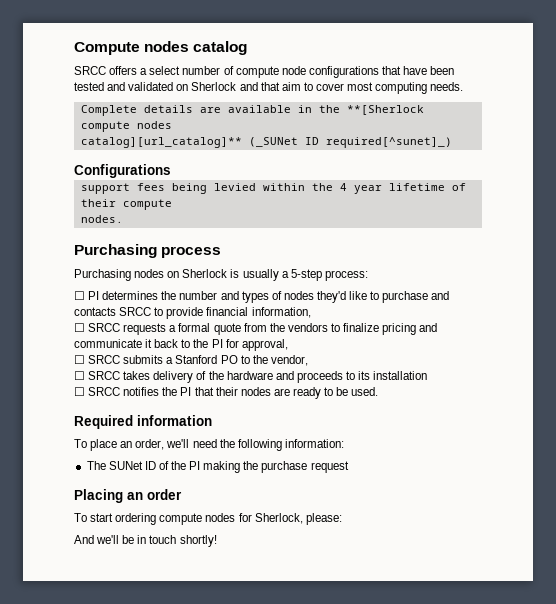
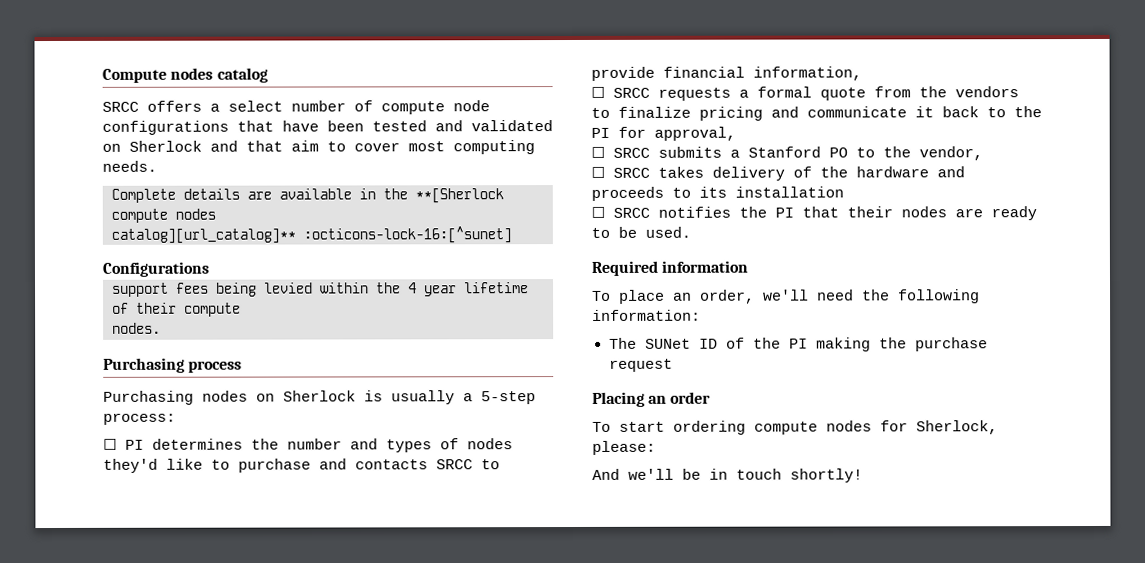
[248,137,452,148] (_SUNet ID required[^sunet]_) -> [303,226,512,244] :octicons-lock-16:[^sunet]

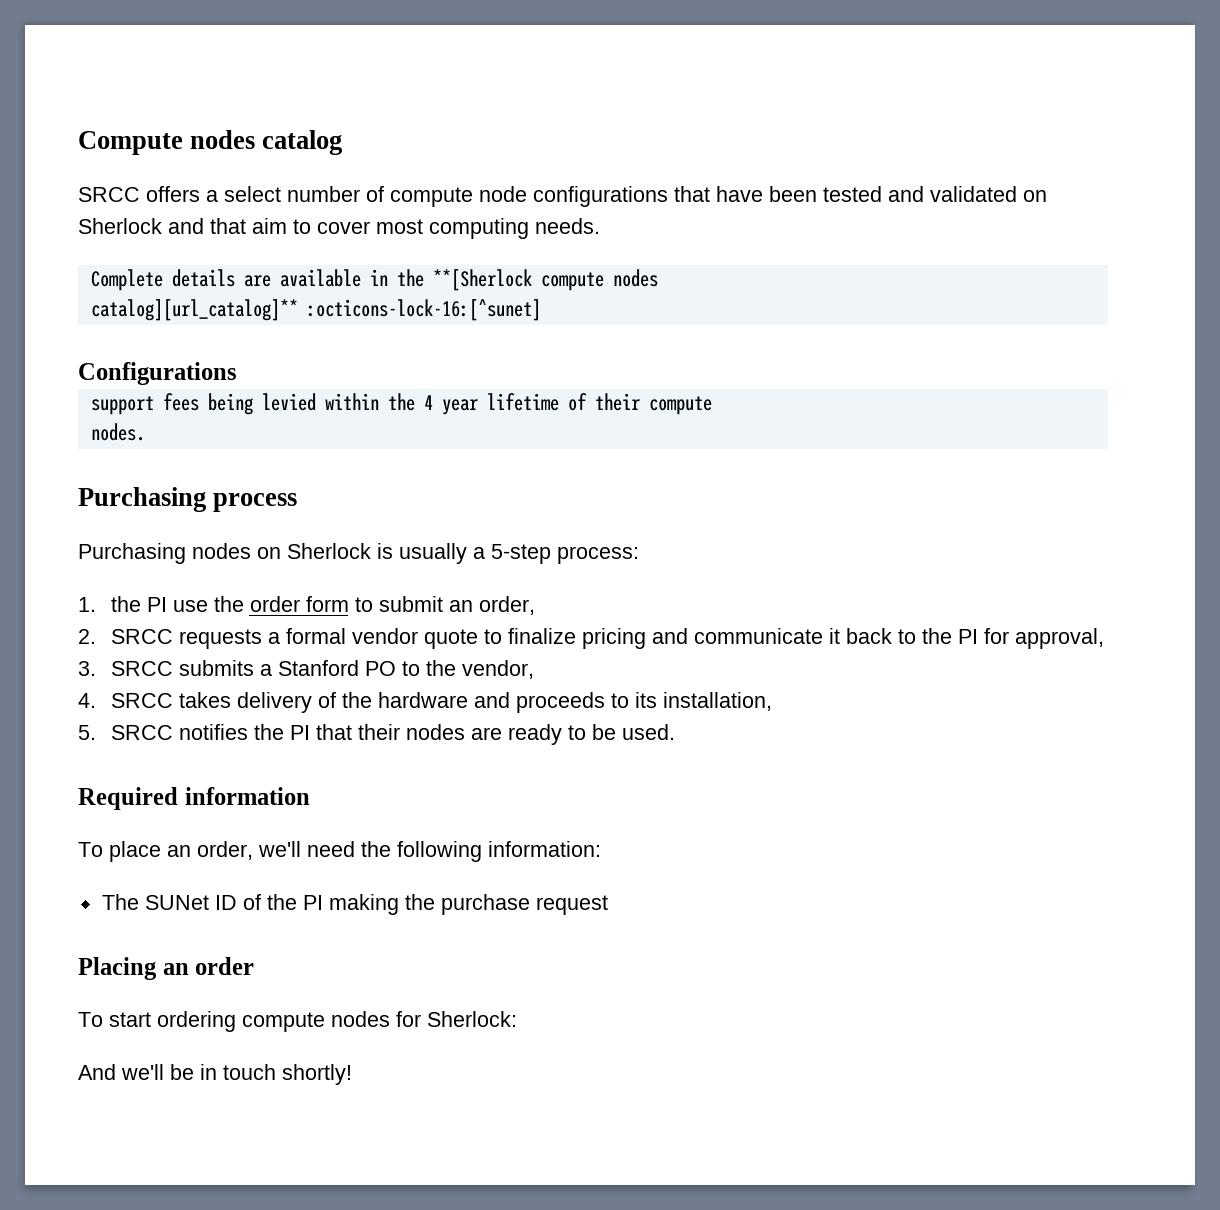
[103,438,513,453] [103,458,500,473] [591,66,862,81] [591,86,1019,101] ☐ PI determines the number and types of nodes they'd like to purchase and contacts SRCC to provide financial information, // ☐ SRCC requests a formal quote from the vendors -> [78,596,535,615] [78,628,478,649] 1. the PI use the order form to submit an order, // 2. SRCC requests a formal vendor quote
[591,146,605,158] ☐ -> [78,661,96,676] 3.
[591,166,605,178] ☐ -> [78,693,96,708] 4.
[735,186,844,198] [591,206,605,218] installation // ☐ -> [662,692,772,711] [78,725,96,740] installation, // 5.
[916,420,998,435] [592,440,656,455] Sherlock, please: -> [427,1011,517,1027] Sherlock:

